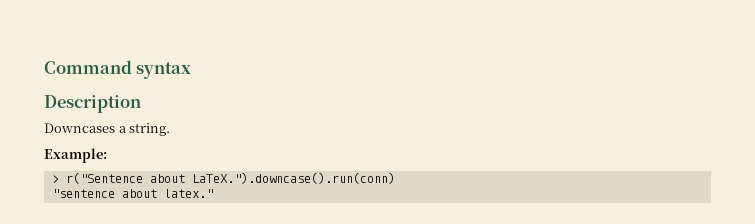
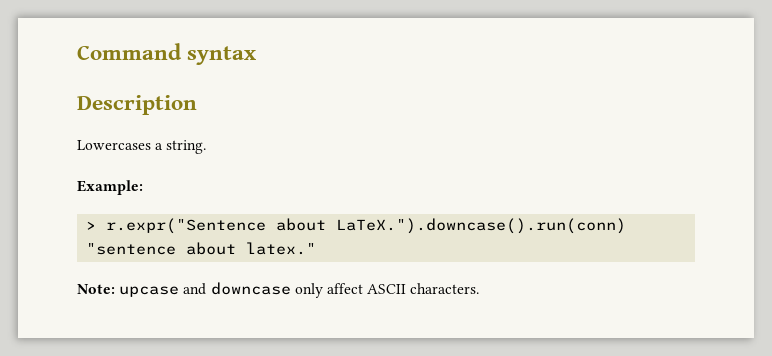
[44,123,115,133] Downcases -> [77,140,151,150] Lowercases
[65,172,143,184] r("Sentence -> [106,218,267,234] r.expr("Sentence
(213, 193) none -> [77,282,480,298] // Note: upcase and downcase only affect ASCII characters.

